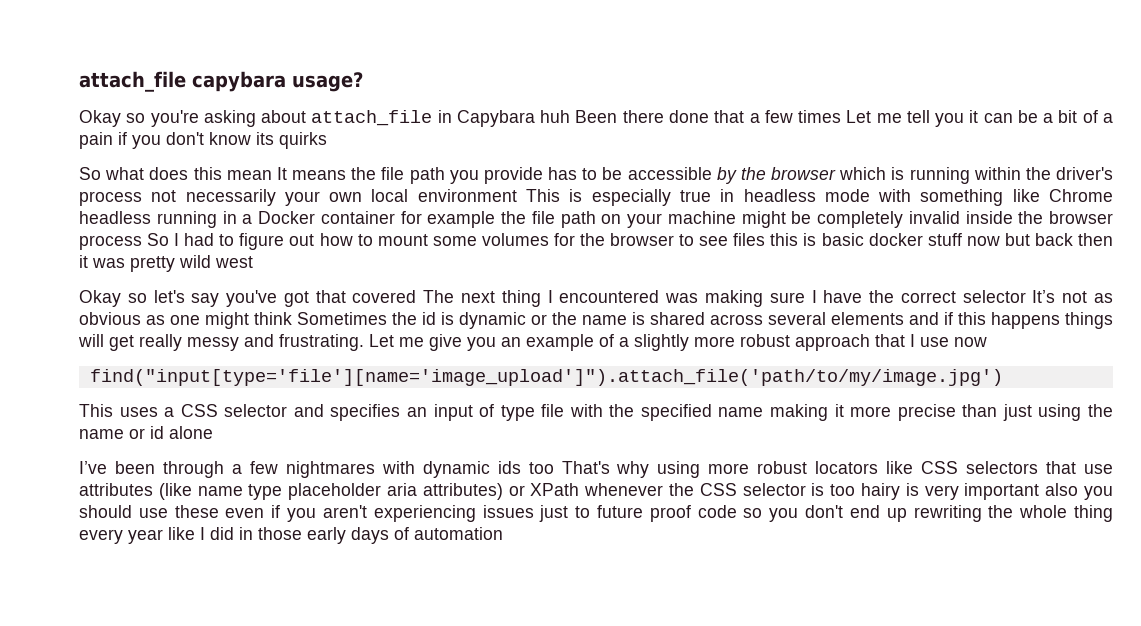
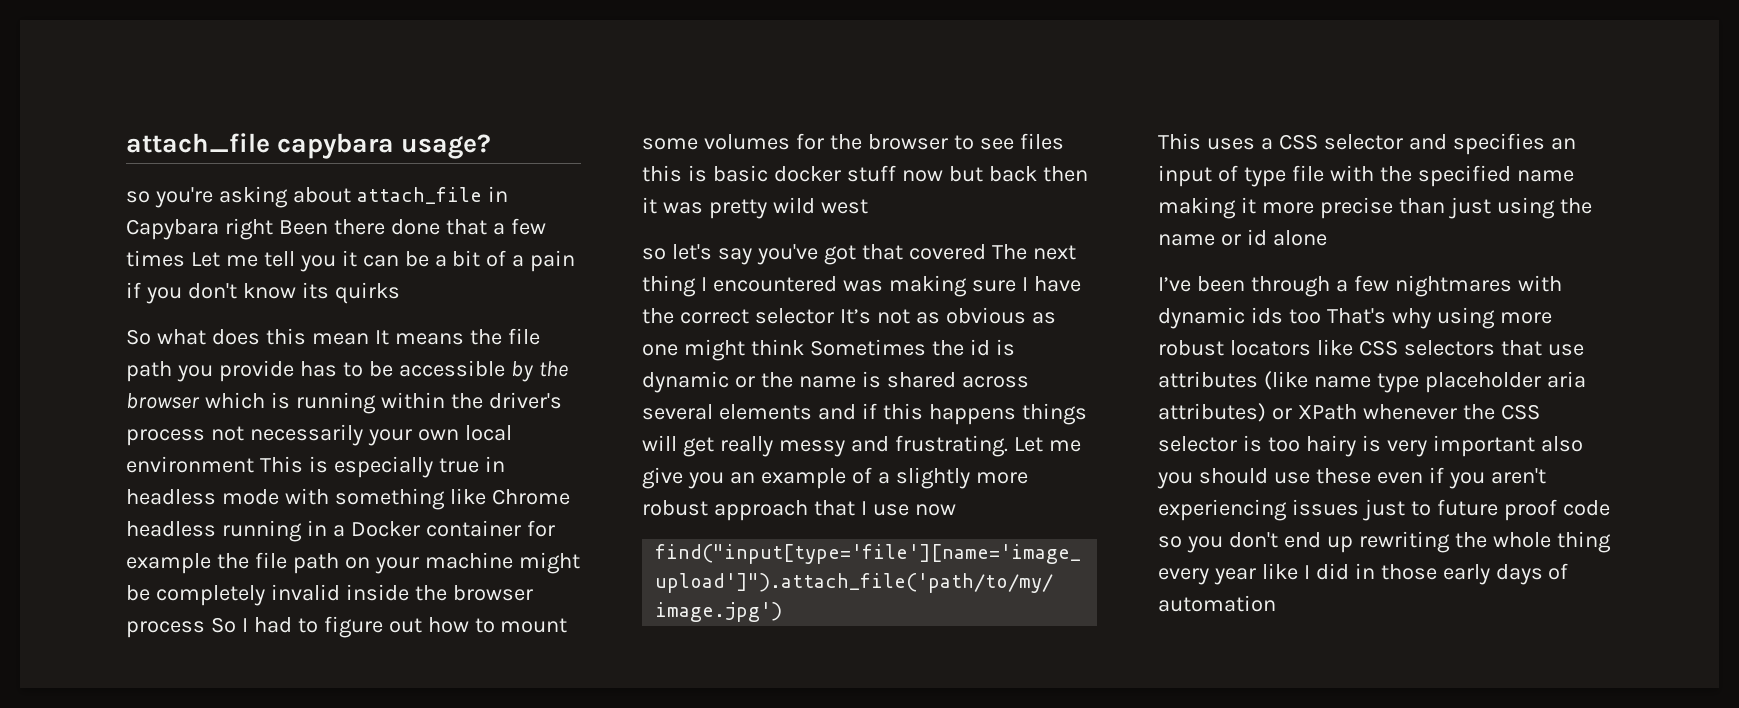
[79,110,121,127] Okay -> (492, 146) none
[540,110,571,123] huh -> [224,218,273,240] right
[79,290,121,307] Okay -> (868, 206) none

